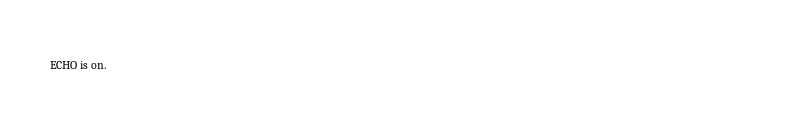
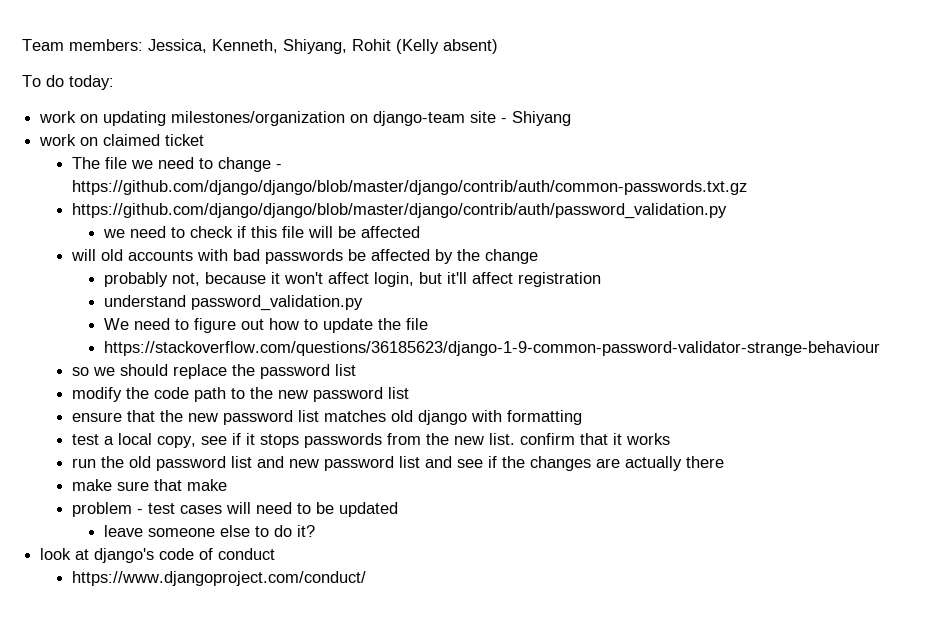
[50,61,107,69] ECHO is on. -> [22,39,498,54] [22,75,114,90] [39,111,572,126] [39,134,205,146] [72,157,283,172] [72,180,748,195] [72,203,728,219] [103,226,421,238] [71,249,539,264] [104,272,602,287] [104,295,364,311] [104,318,429,333] [104,341,881,356] [72,364,357,379] [72,387,410,402] [72,410,583,425] [72,433,671,448] [72,456,725,471] [72,479,228,491] [72,502,399,517] [104,525,316,537] [40,548,276,563] [72,571,367,586] Team members: Jessica, Kenneth, Shiyang, Rohit (Kelly absent) // To do today: // work on updating milestones/organization on django-team site - Shiyang // work on claimed ticket // The file we need to change - https://github.com/django/django/blob/master/django/contrib/auth/common-passwords.txt.gz // https://github.com/django/django/blob/master/django/contrib/auth/password_validation.py // we need to check if this file will be affected // will old accounts with bad passwords be affected by the change // probably not, because it won't affect login, but it'll affect registration // understand password_validation.py // We need to figure out how to update the file // https://stackoverflow.com/questions/36185623/django-1-9-common-password-validator-strange-behaviour // so we should replace the password list // modify the code path to the new password list // ensure that the new password list matches old django with formatting // test a local copy, see if it stops passwords from the new list. confirm that it works // run the old password list and new password list and see if the changes are actually there // make sure that make // problem - test cases will need to be updated // leave someone else to do it? // look at django's code of conduct // https://www.djangoproject.com/conduct/

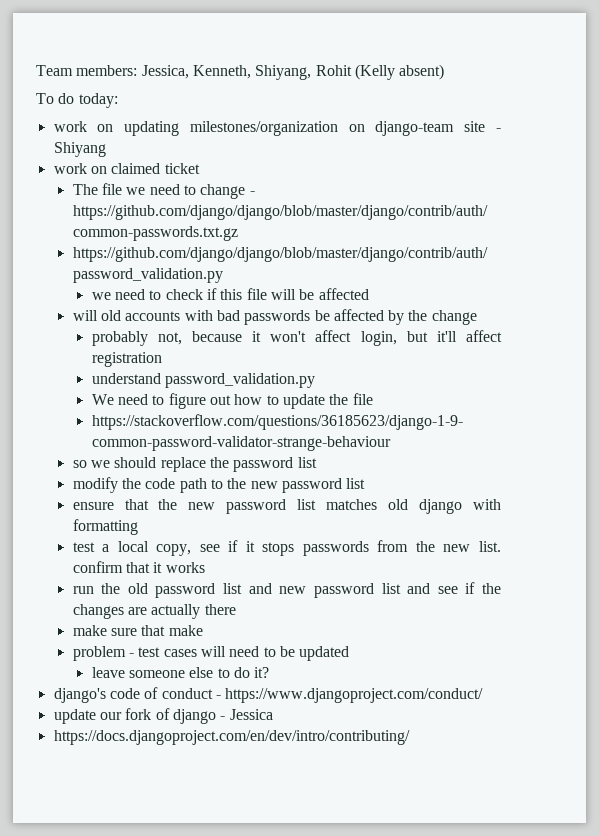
[40,548,90,560] look at -> (270, 672) none
[72,571,367,586] // https://www.djangoproject.com/conduct/ -> [215,688,484,703] [53,708,273,724] [53,730,410,745] - https://www.djangoproject.com/conduct/ // update our fork of django - Jessica // https://docs.djangoproject.com/en/dev/intro/contributing/

